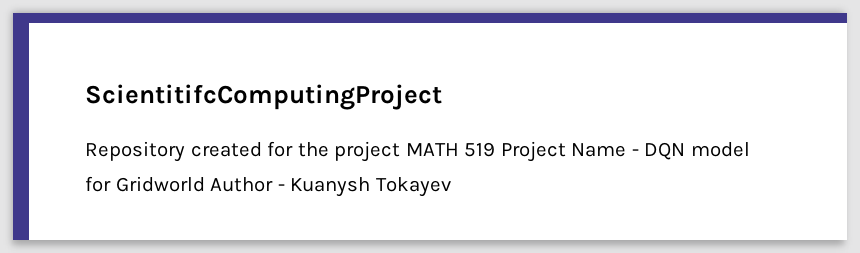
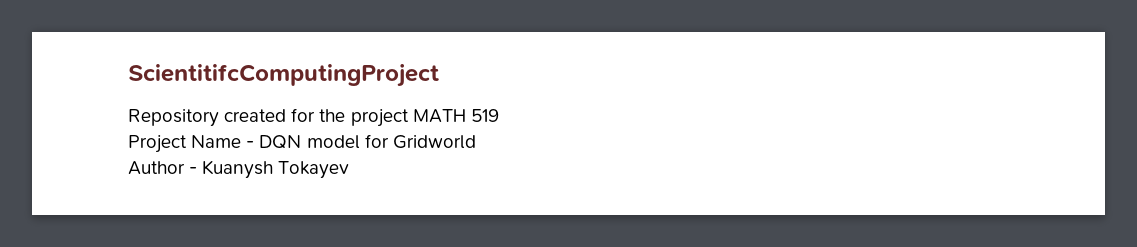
(496, 149) none -> (499, 115) //
(205, 184) none -> (476, 142) //

